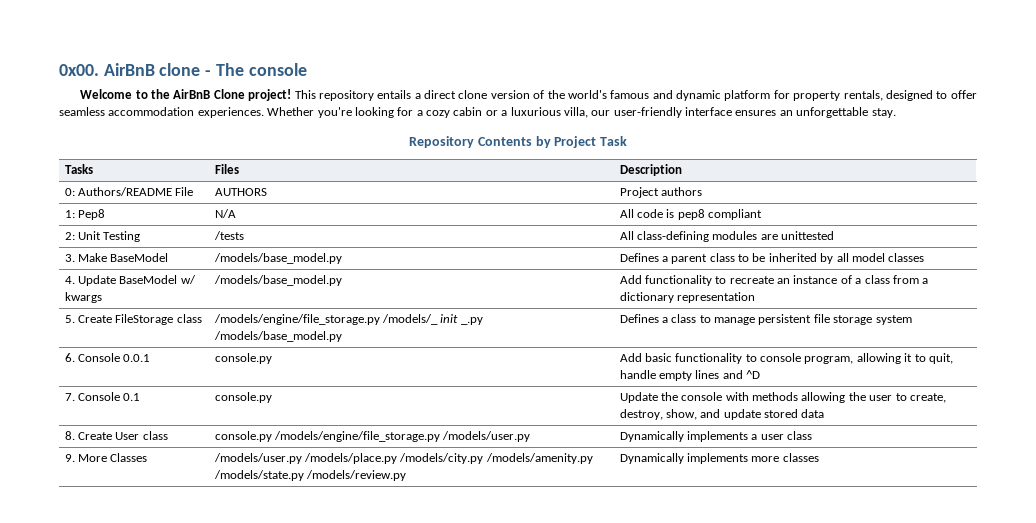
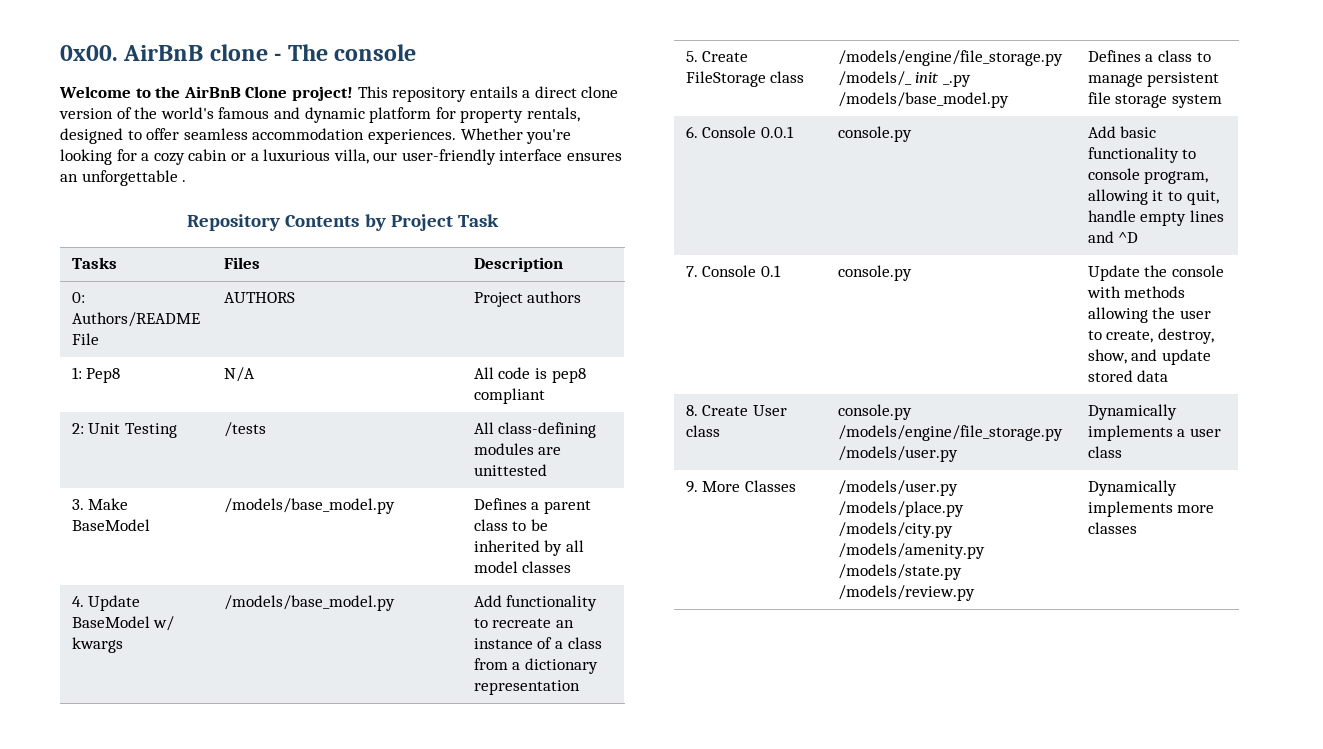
[871,108,896,118] stay. -> [182,180,187,182] .

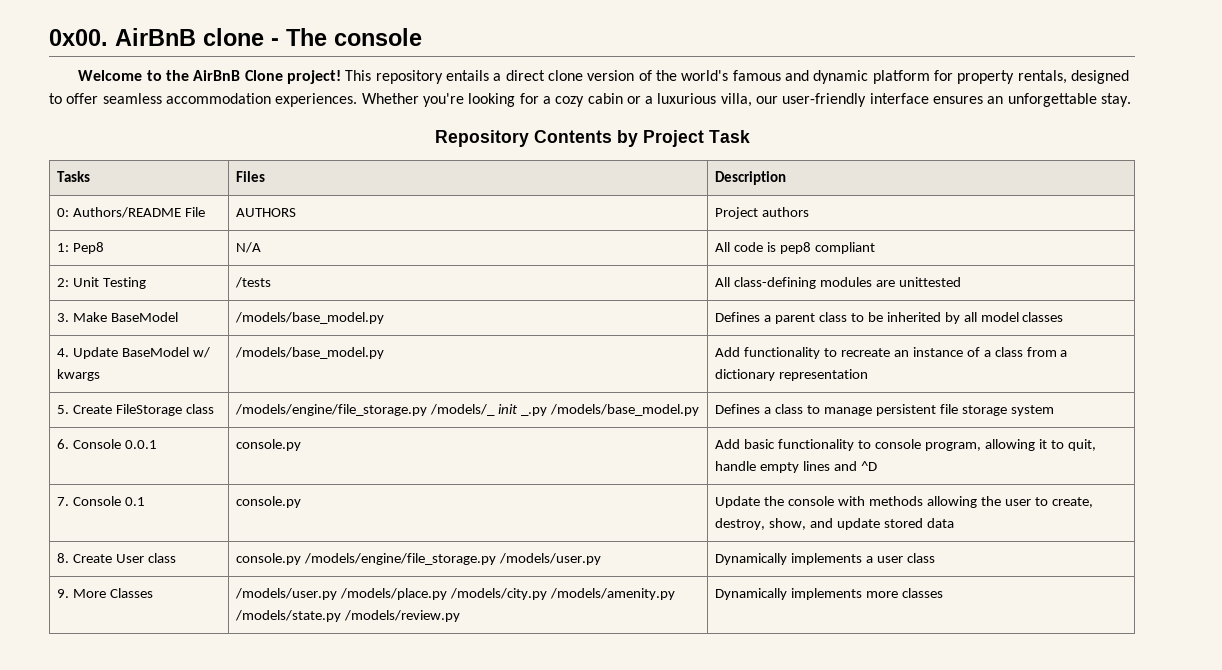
[182,180,187,182] . -> [1101,93,1132,107] stay.

